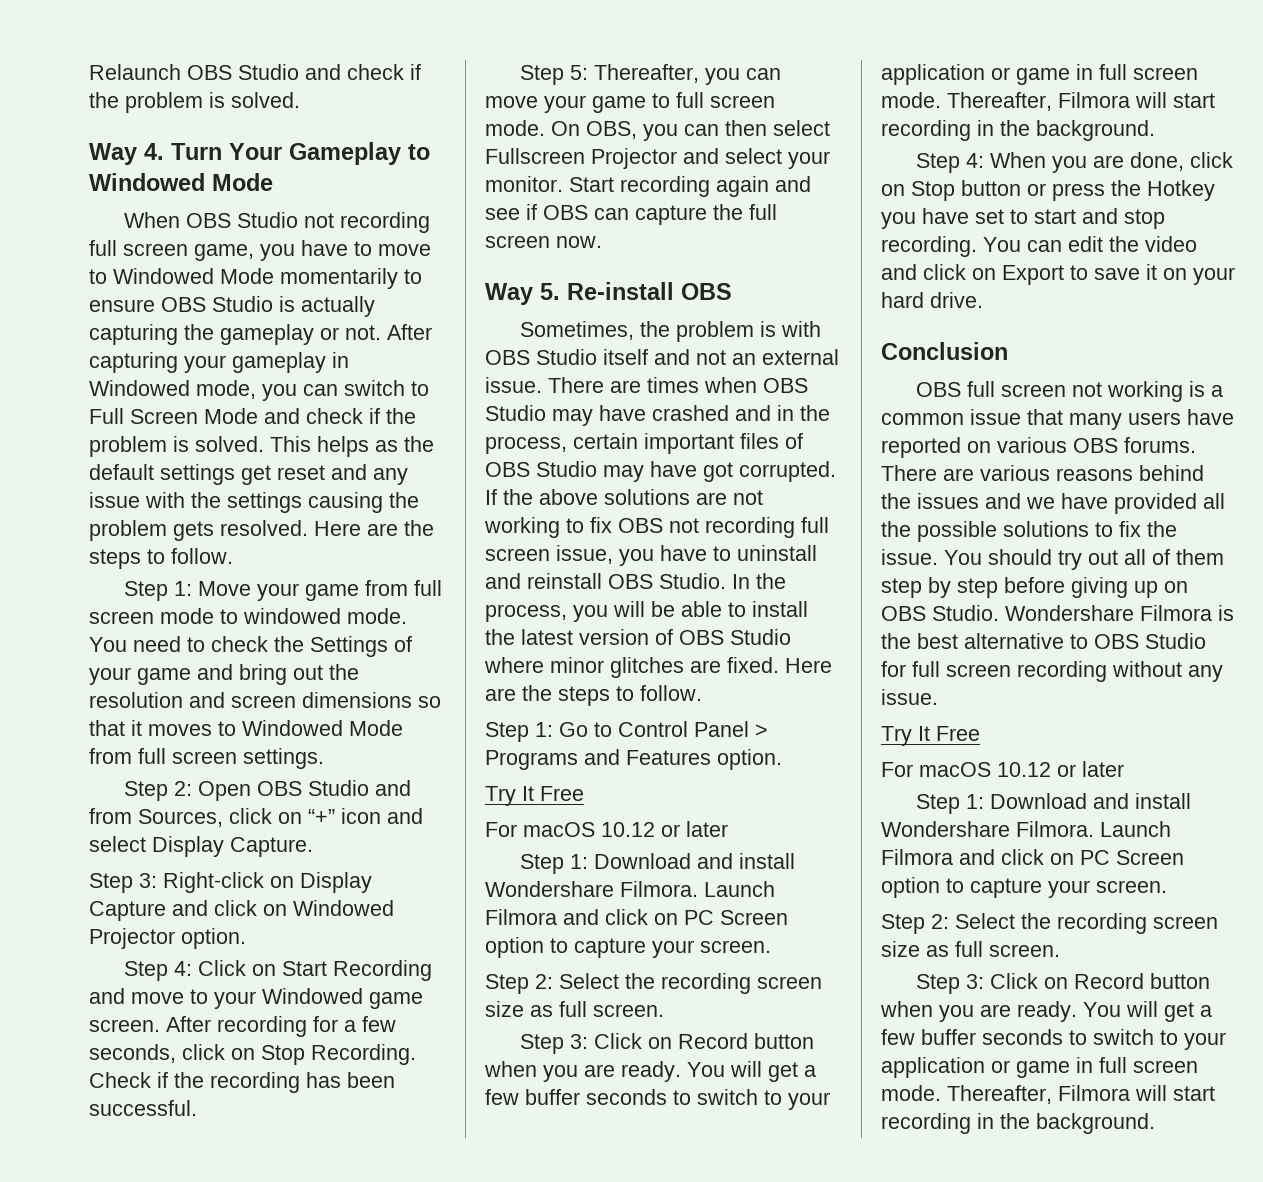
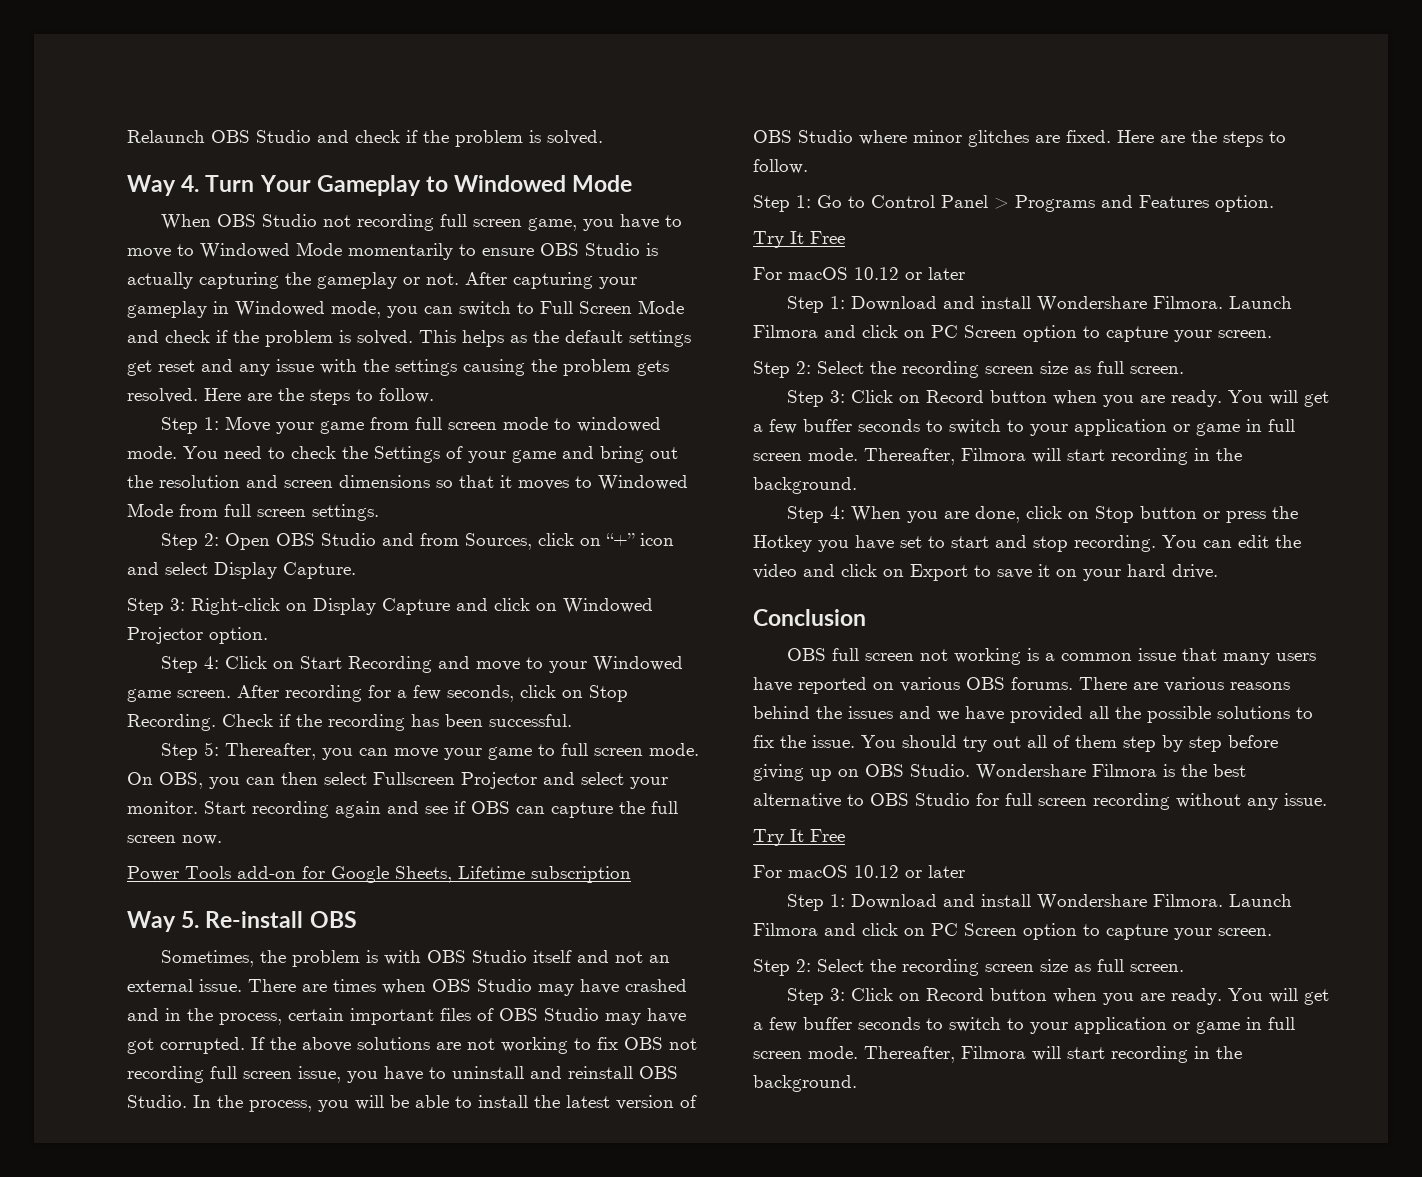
(602, 242) none -> [127,866,631,883] // Power Tools add-on for Google Sheets, Lifetime subscription

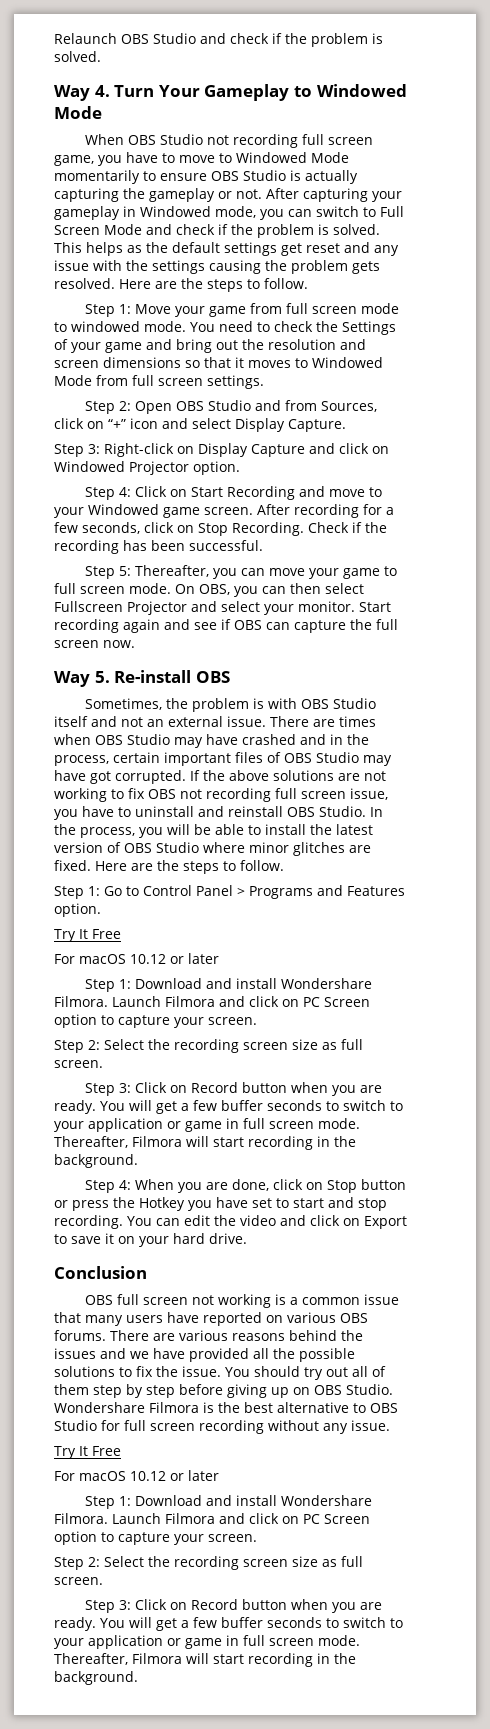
[127,866,631,883] // Power Tools add-on for Google Sheets, Lifetime subscription -> (135, 644) none

